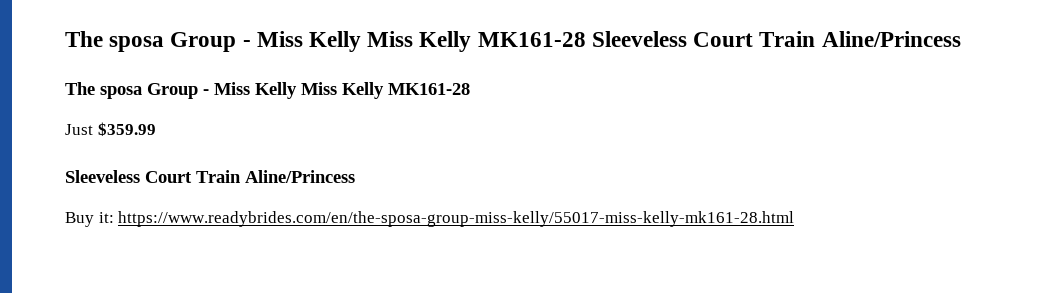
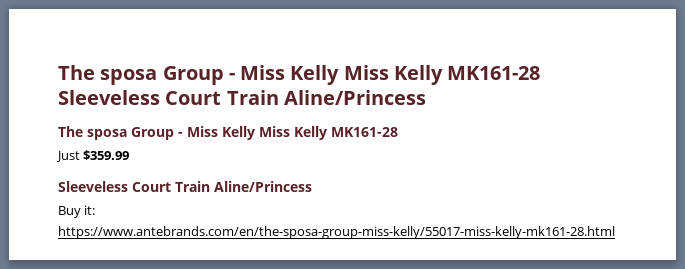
[118,211,795,227] https://www.readybrides.com/en/the-sposa-group-miss-kelly/55017-miss-kelly-mk161-28.html -> [58,226,615,239] https://www.antebrands.com/en/the-sposa-group-miss-kelly/55017-miss-kelly-mk161-28.html

